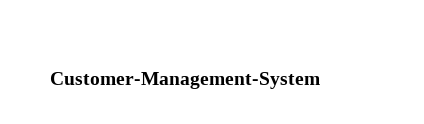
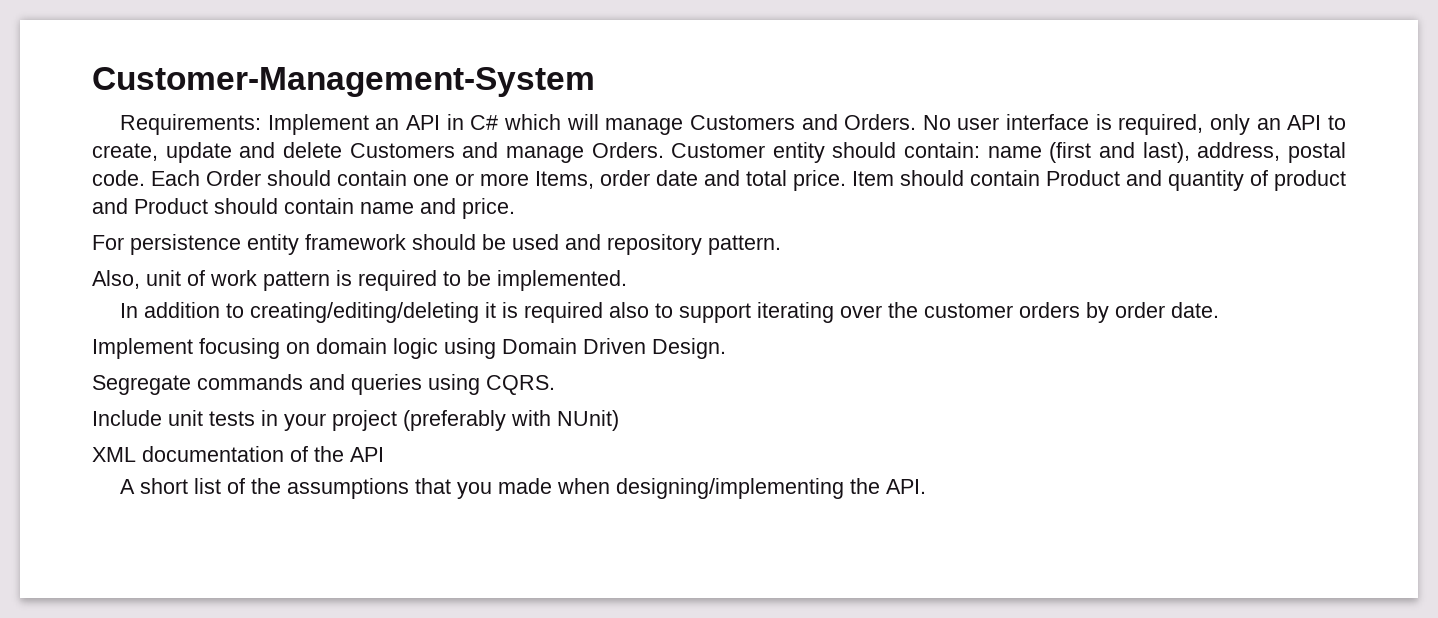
(320, 80) none -> [120,114,1347,135] [92,142,1347,163] [92,170,1346,191] [92,198,515,219] [92,234,781,255] [92,270,627,291] [120,302,1220,323] [92,338,726,359] [92,374,555,395] [92,410,619,431] [92,446,384,462] [120,478,927,499] // Requirements: Implement an API in C# which will manage Customers and Orders. No user interface is required, only an API to create, update and delete Customers and manage Orders. Customer entity should contain: name (first and last), address, postal code. Each Order should contain one or more Items, order date and total price. Item should contain Product and quantity of product and Product should contain name and price. // For persistence entity framework should be used and repository pattern. // Also, unit of work pattern is required to be implemented. // In addition to creating/editing/deleting it is required also to support iterating over the customer orders by order date. // Implement focusing on domain logic using Domain Driven Design. // Segregate commands and queries using CQRS. // Include unit tests in your project (preferably with NUnit) // XML documentation of the API // A short list of the assumptions that you made when designing/implementing the API.

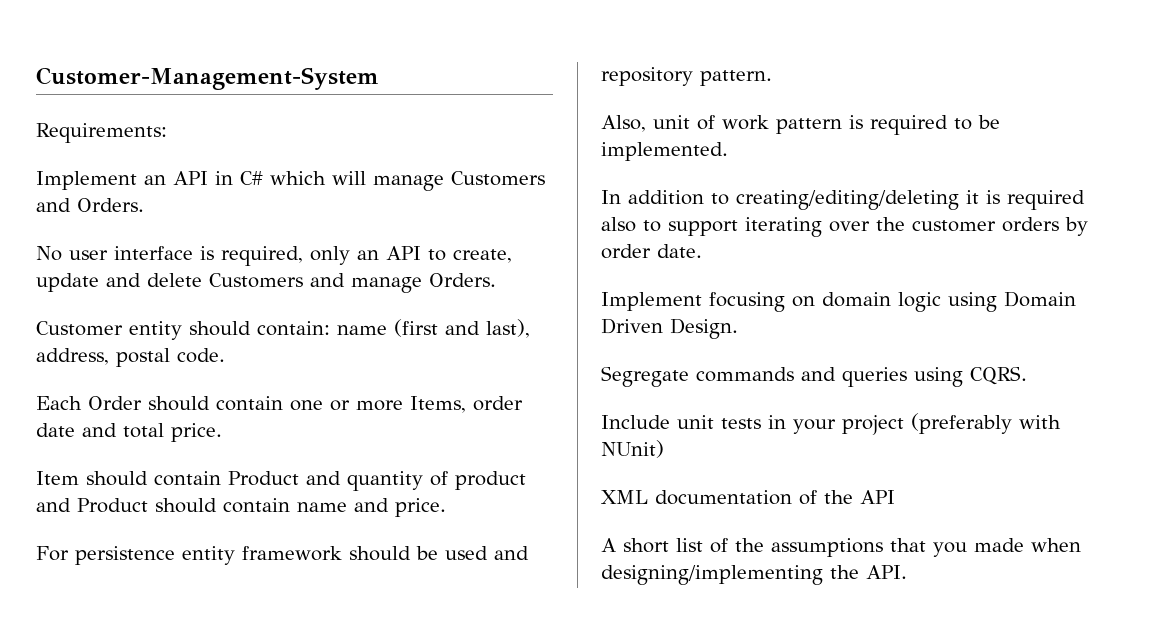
(262, 124) none -> (167, 133) //
(917, 122) none -> (144, 205) //
(664, 150) none -> (496, 280) //
(145, 178) none -> (225, 355) //
(846, 180) none -> (222, 432) //

